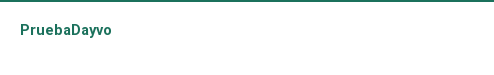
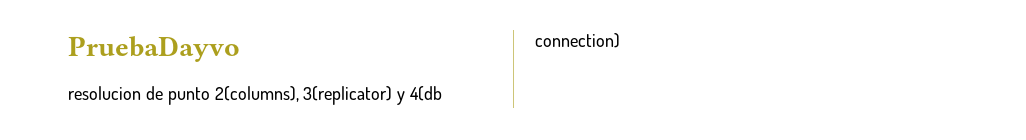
(112, 31) none -> [68,86,443,105] [535,33,620,48] // resolucion de punto 2(columns), 3(replicator) y 4(db connection)

